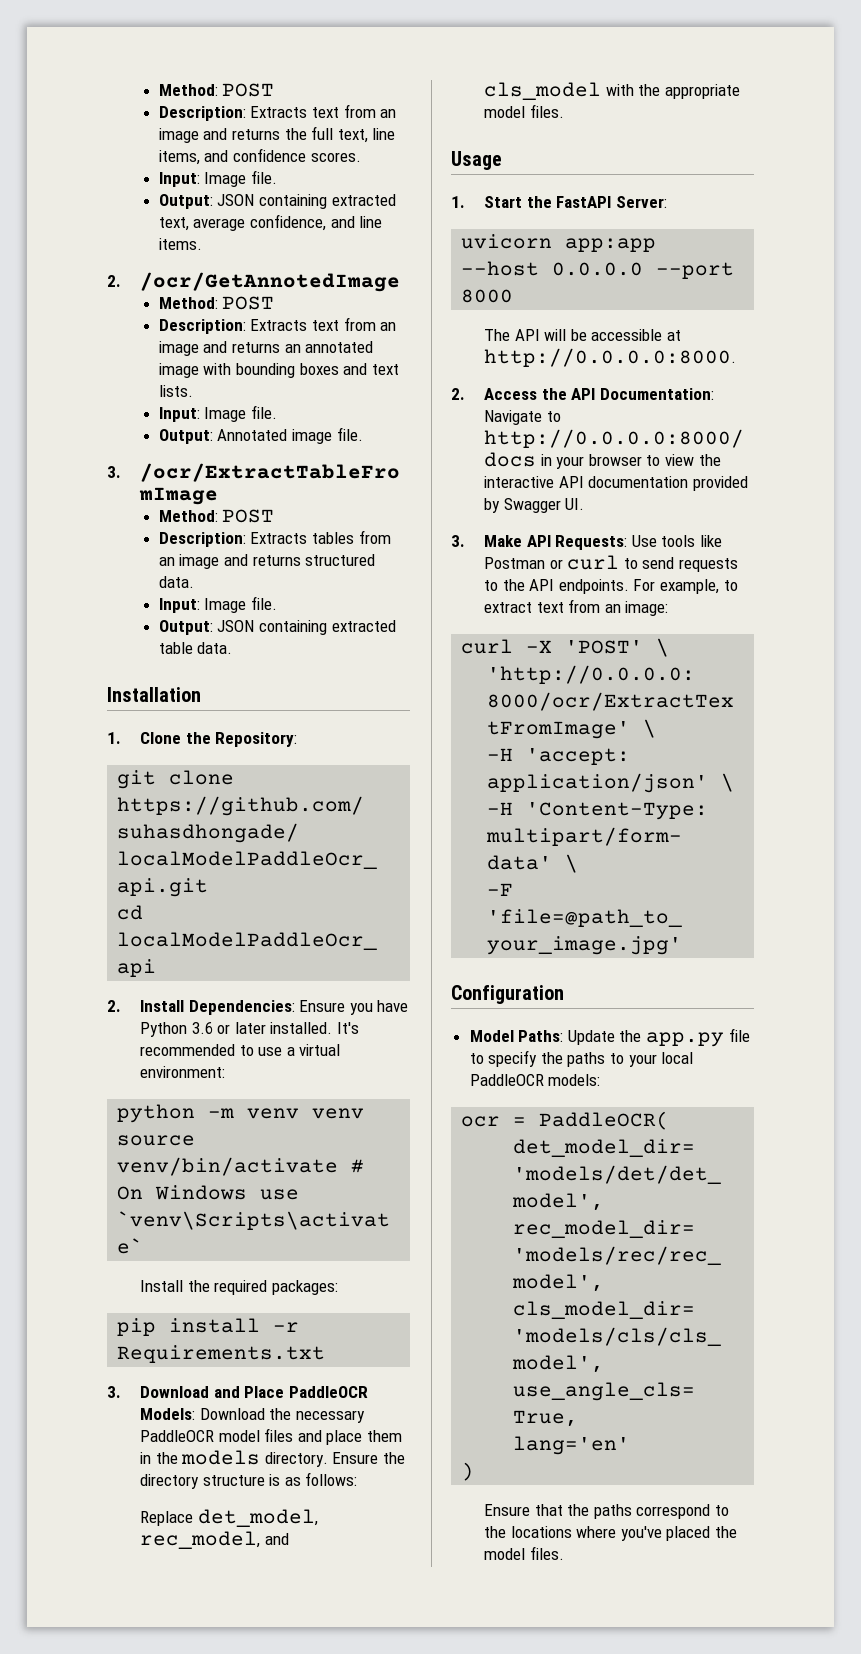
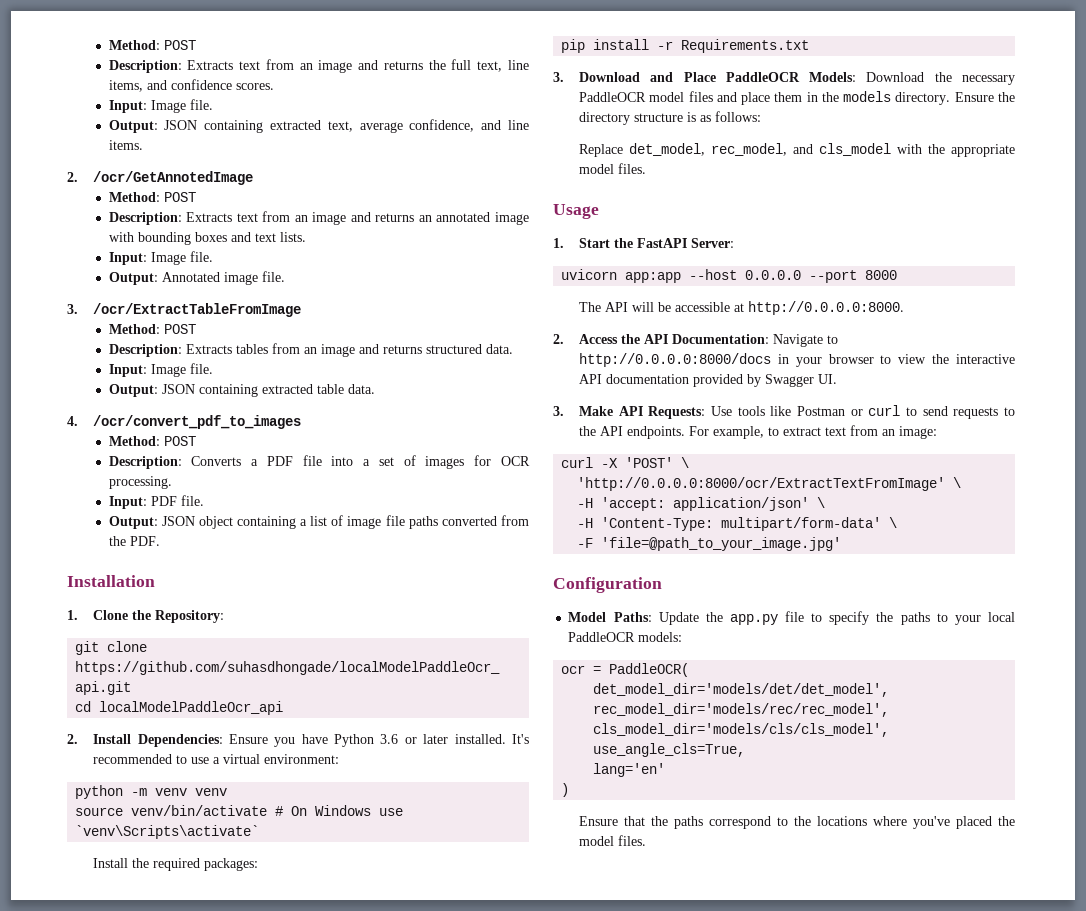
(233, 648) none -> [67,415,302,429] [108,436,196,446] [108,455,530,469] [108,476,172,489] [108,495,204,509] [108,515,530,529] [108,536,160,546] // 4. /ocr/convert_pdf_to_images // Method: POST // Description: Converts a PDF file into a set of images for OCR processing. // Input: PDF file. // Output: JSON object containing a list of image file paths converted from the PDF.

